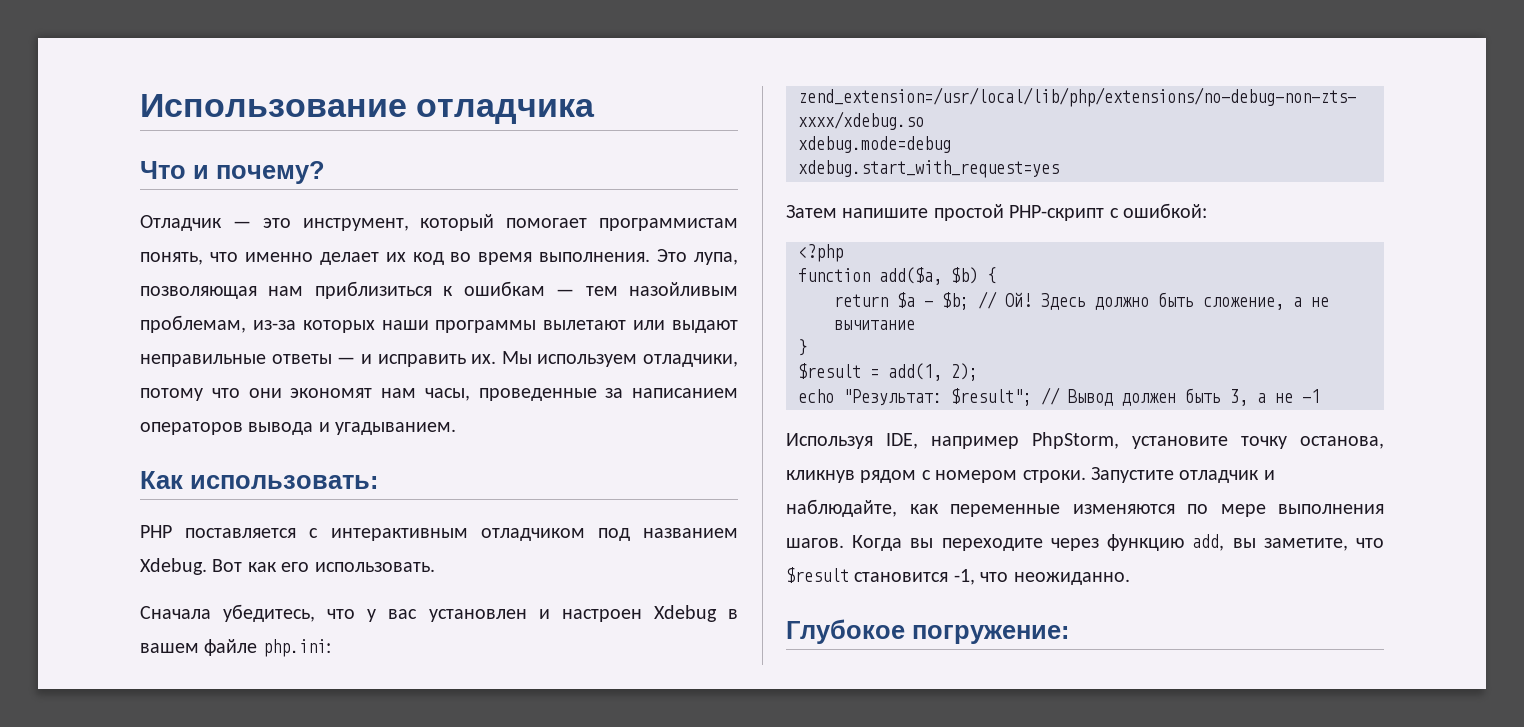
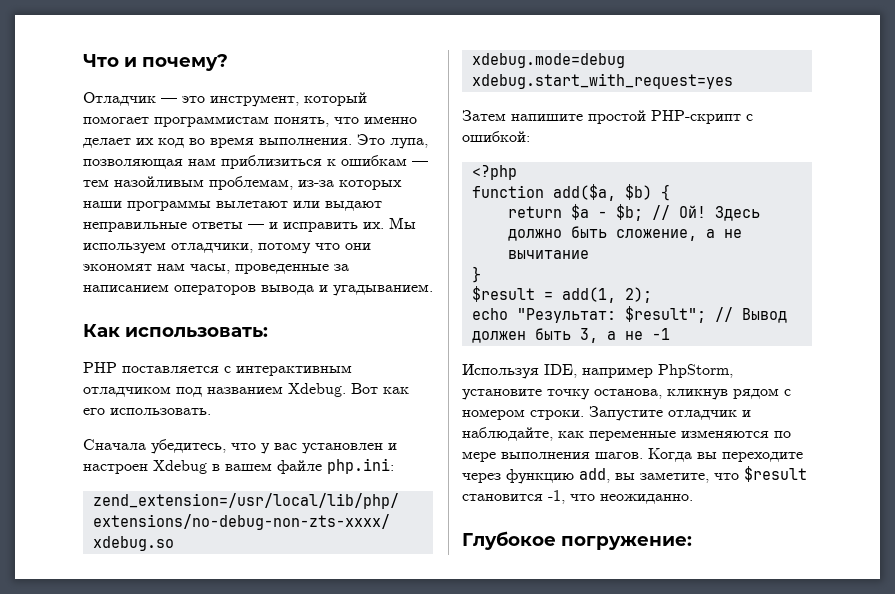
[140,94,596,124] Использование отладчика // -> (83, 60) none

